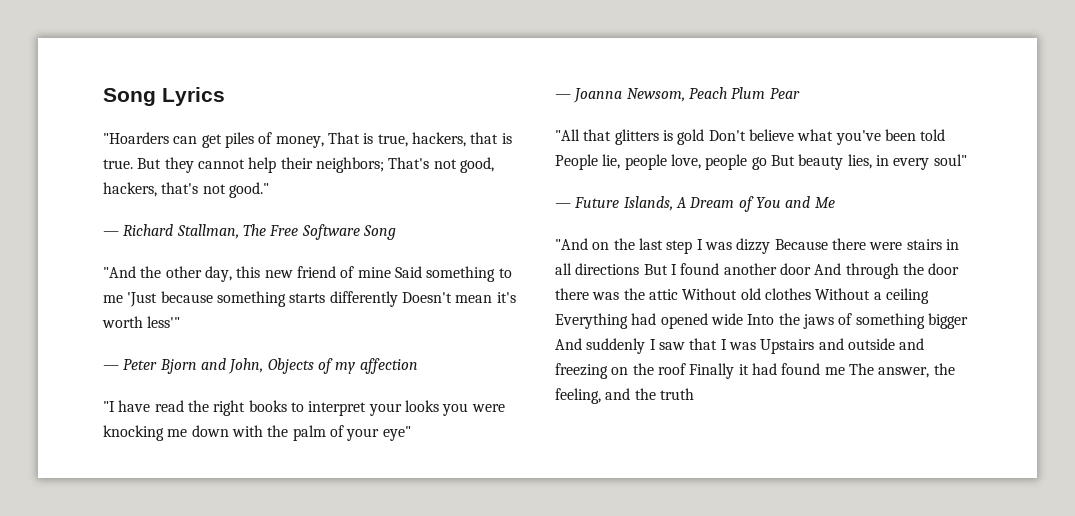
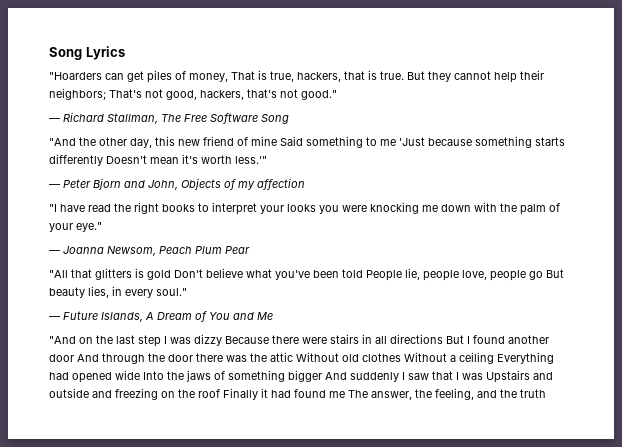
[147,316,181,328] less'" -> [235,156,267,164] less.'"
[382,426,411,441] eye" -> [76,222,102,232] eye."
[933,154,967,166] soul" -> [156,288,187,296] soul."

